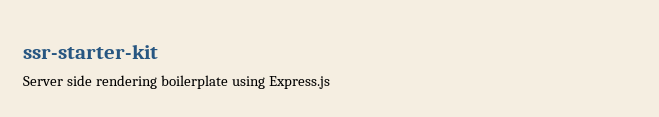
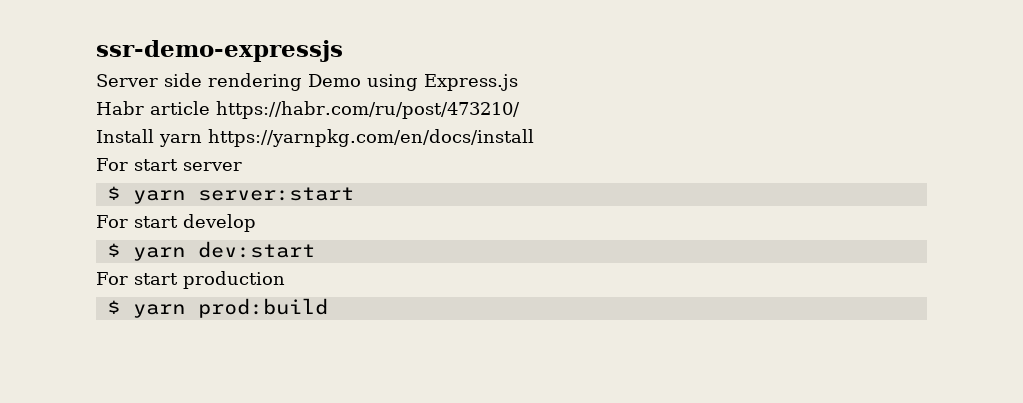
[23,44,158,59] ssr-starter-kit -> [96,40,343,62] ssr-demo-expressjs
[160,75,228,89] boilerplate -> [308,74,361,87] Demo
(330, 82) none -> [96,101,520,119] [96,129,534,147] [96,158,242,171] [106,186,354,204] [96,214,256,232] [106,241,315,261] [96,271,285,289] [106,298,328,318] // Habr article https://habr.com/ru/post/473210/ // Install yarn https://yarnpkg.com/en/docs/install // For start server // $ yarn server:start // For start develop // $ yarn dev:start // For start production // $ yarn prod:build

